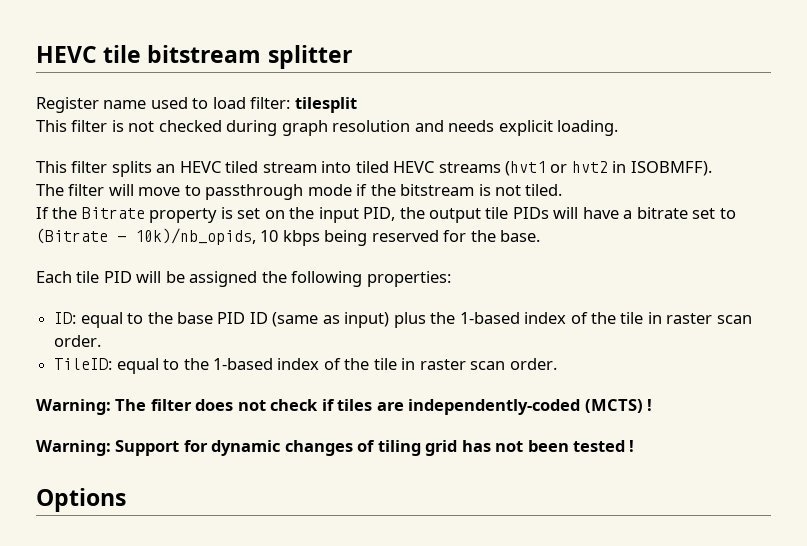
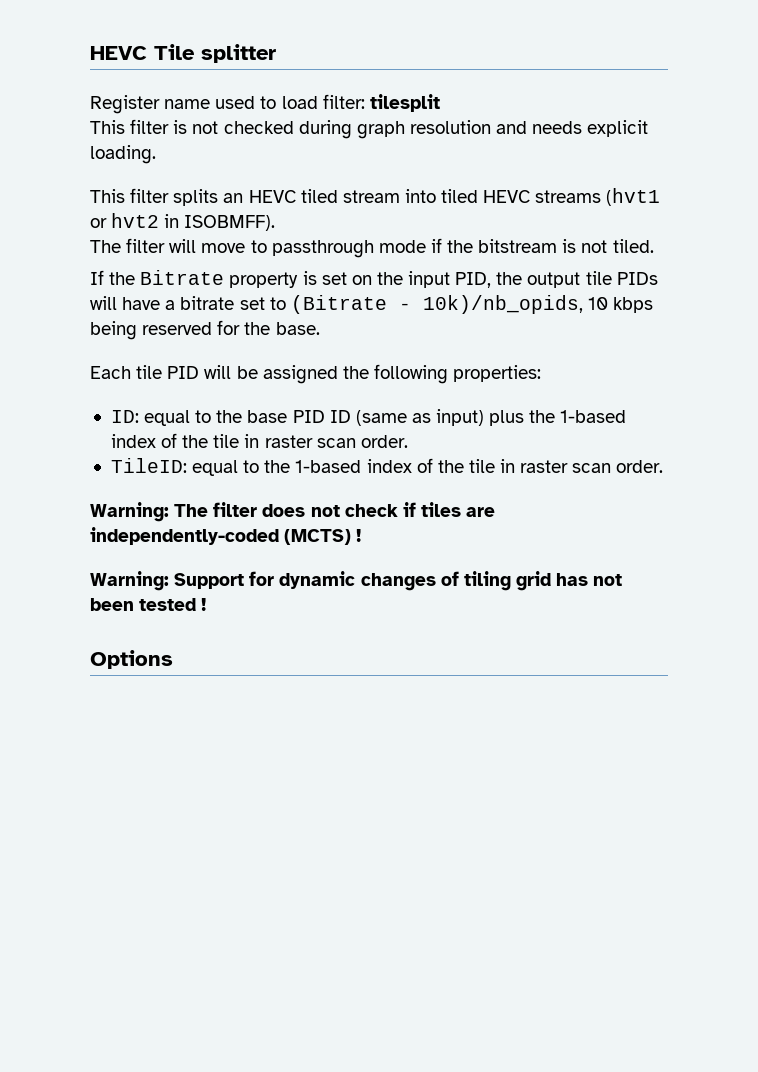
[36,45,262,63] HEVC tile bitstream -> [90,44,195,60] HEVC Tile

